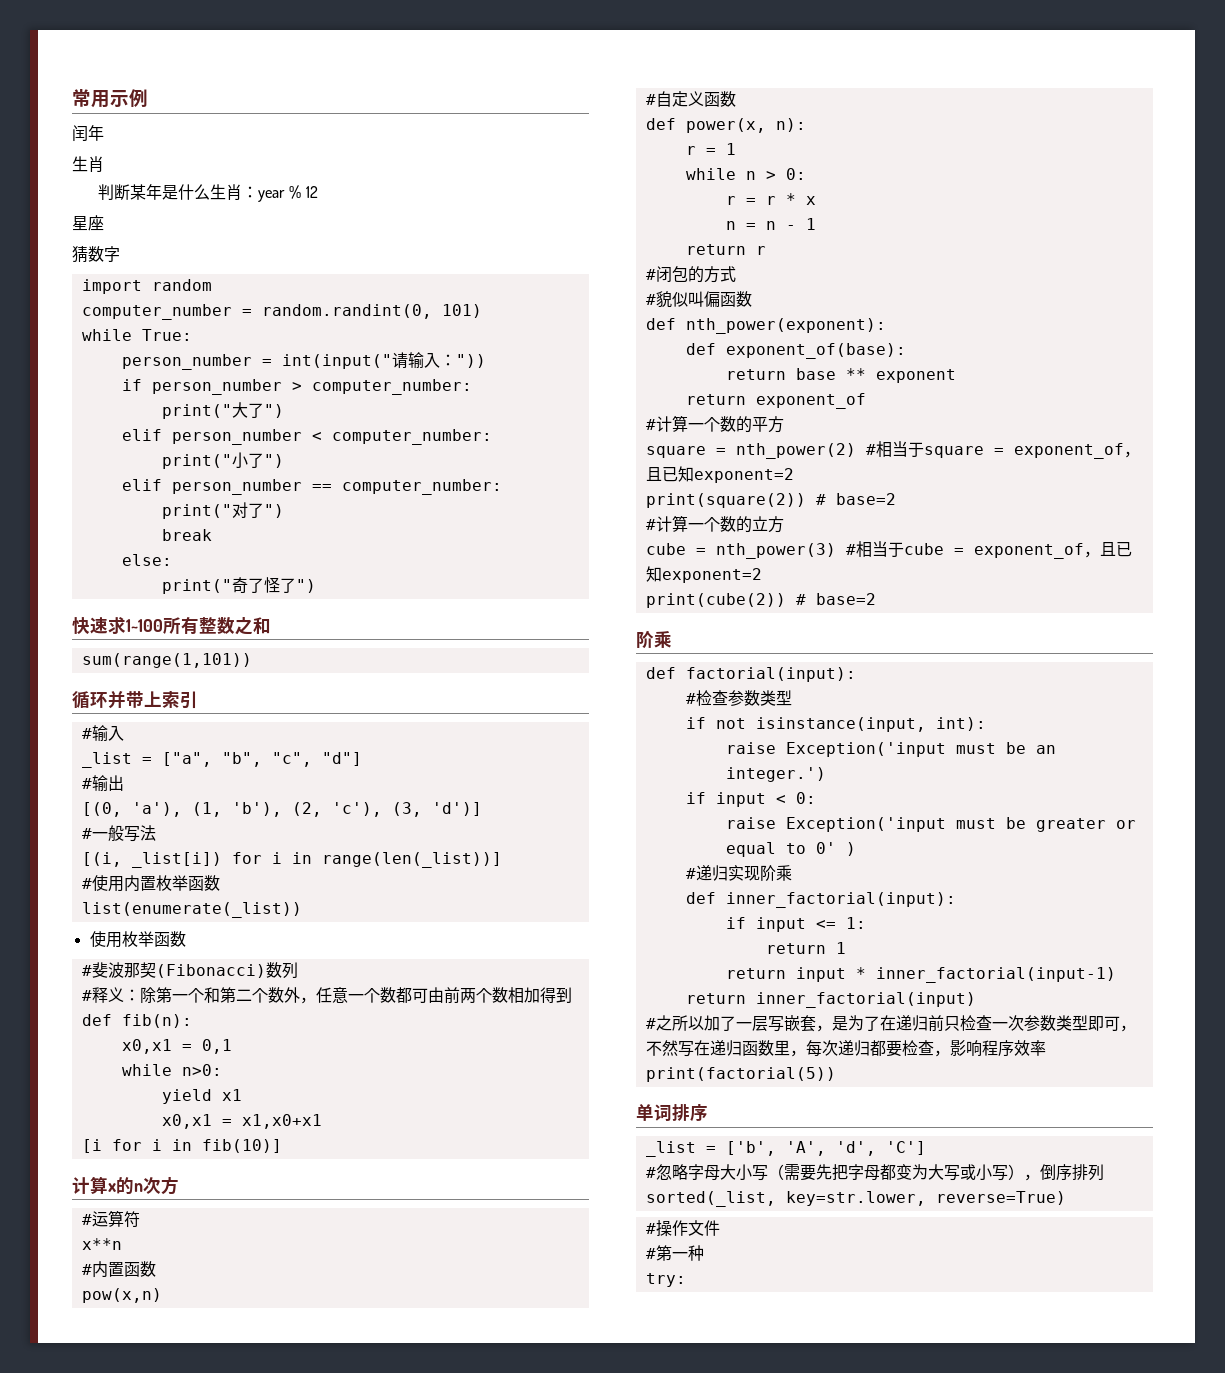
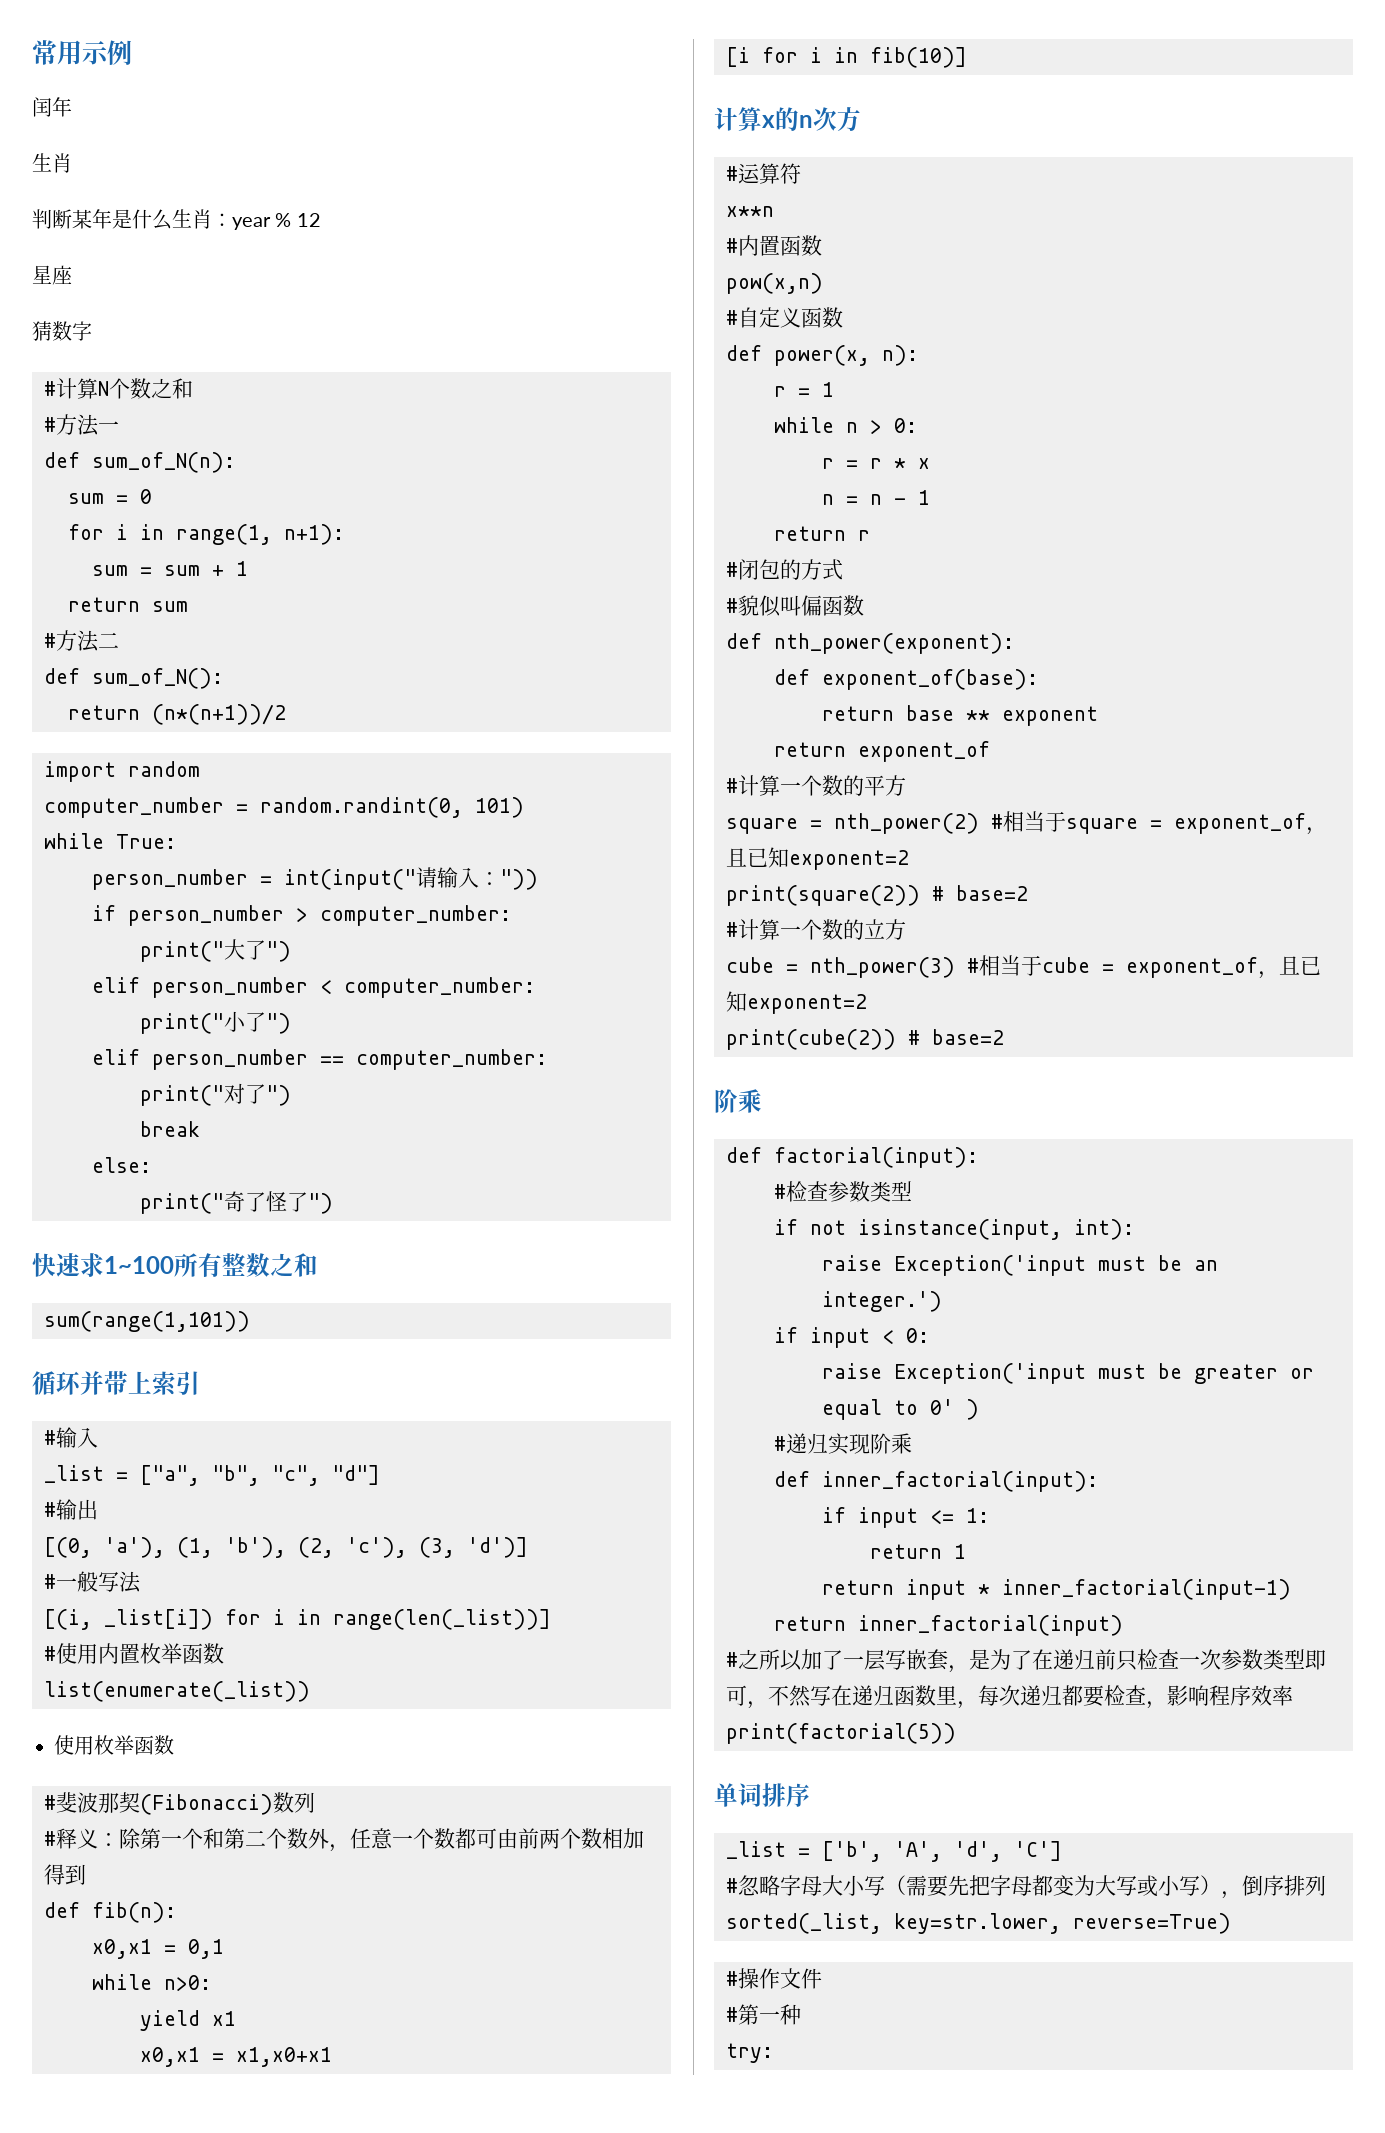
(120, 254) none -> [44,378,193,399] [44,414,119,436] [44,452,235,473] [68,489,152,504] [68,524,344,545] [92,561,248,576] [68,597,188,612] [44,630,119,652] [44,668,223,689] [68,704,286,725] // #计算N个数之和 // #方法一 // def sum_of_N(n): // sum = 0 // for i in range(1, n+1): // sum = sum + 1 // return sum // #方法二 // def sum_of_N(): // return (n*(n+1))/2

